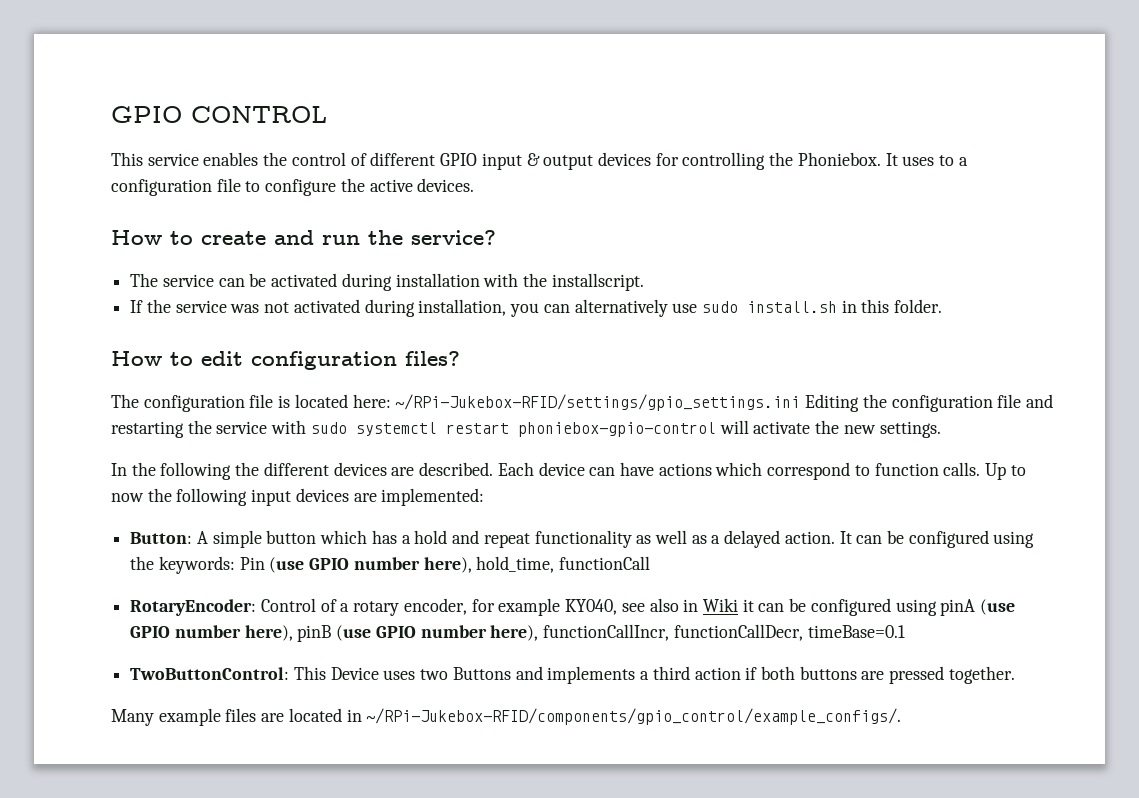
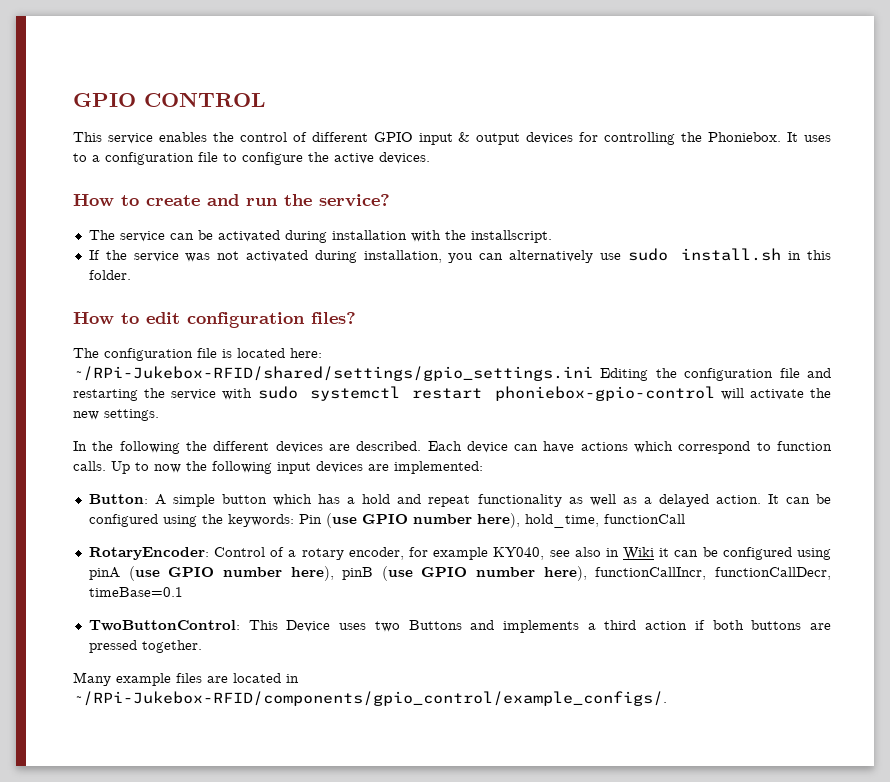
[395,394,801,411] ~/RPi-Jukebox-RFID/settings/gpio_settings.ini -> [73,366,593,381] ~/RPi-Jukebox-RFID/shared/settings/gpio_settings.ini

